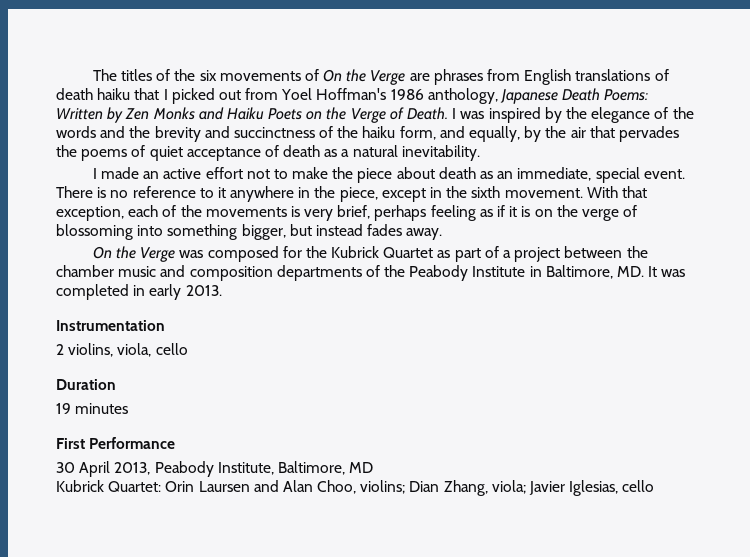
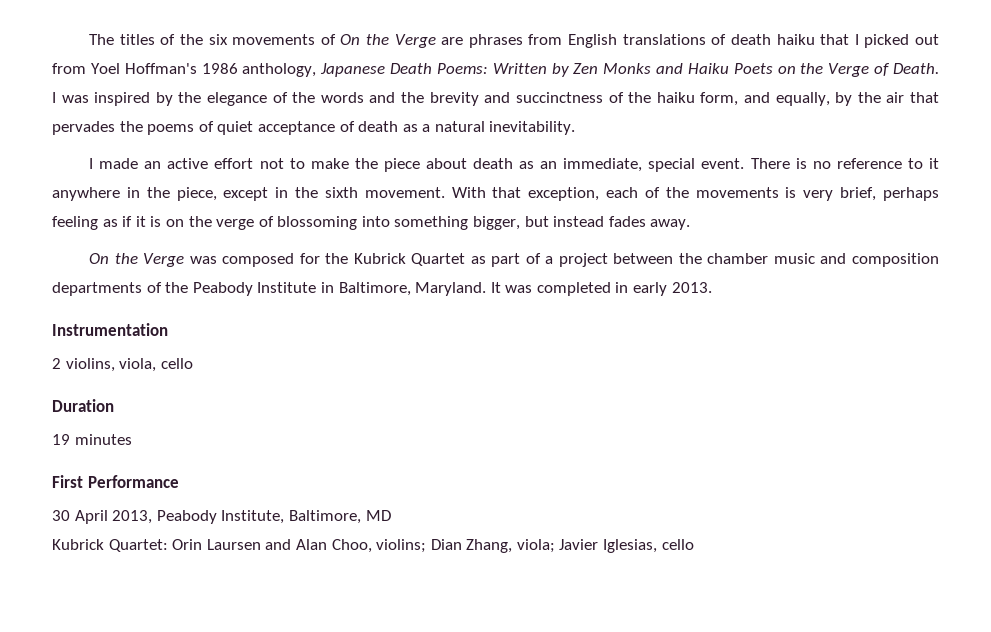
[617,266,645,277] MD. -> [415,282,487,296] Maryland.

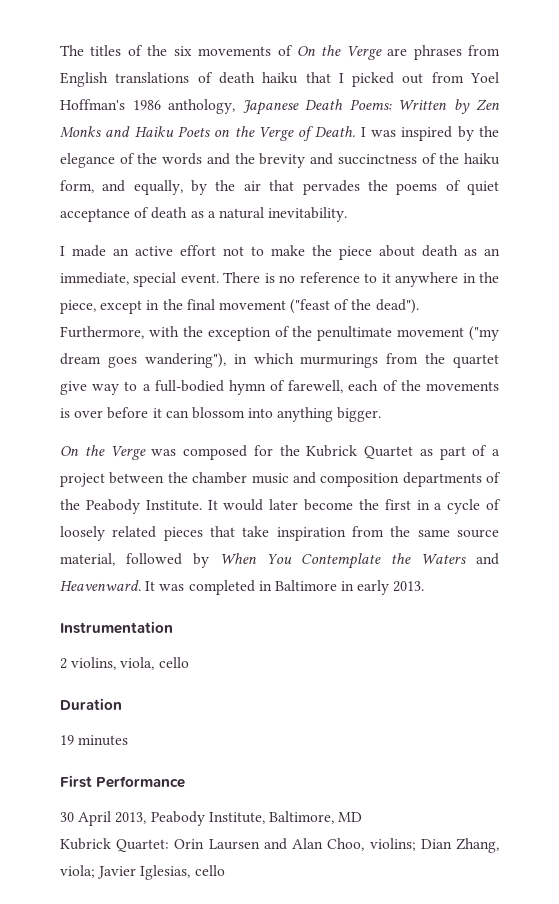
[324,187,600,201] sixth movement. With that exception, -> [186,299,419,314] [60,326,499,341] [60,353,499,368] [60,380,344,395] final movement ("feast of the dead"). Furthermore, with the exception of the penultimate movement ("my dream goes wandering"), in which murmurings from the quartet give way to a full-bodied hymn of farewell,
[803,187,940,201] [52,216,691,230] very brief, perhaps feeling as if it is on the verge of blossoming into something bigger, but instead fades away. -> [74,407,382,422] over before it can blossom into anything bigger.
[257,282,487,296] Institute in Baltimore, Maryland. -> [145,499,501,514] [60,526,499,541] [60,553,499,569] [60,580,141,591] Institute. It would later become the first in a cycle of loosely related pieces that take inspiration from the same source material, followed by When You Contemplate the Waters and Heavenward.
(629, 287) none -> [274,580,355,591] Baltimore in

